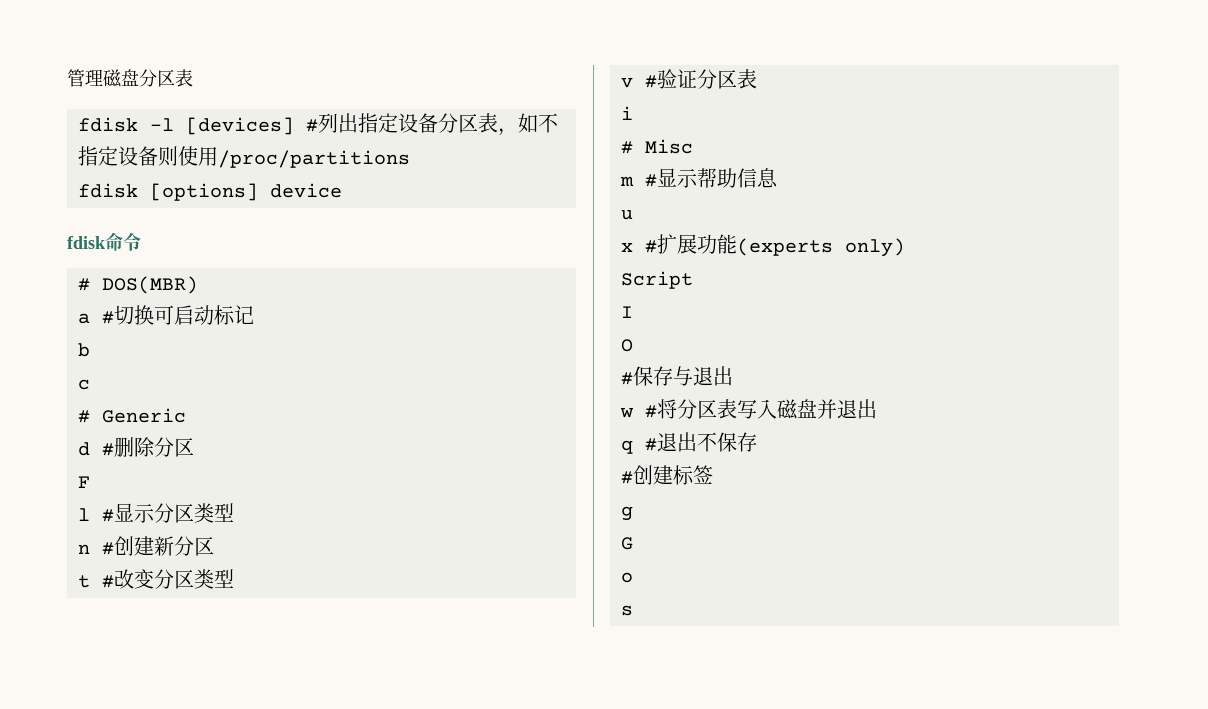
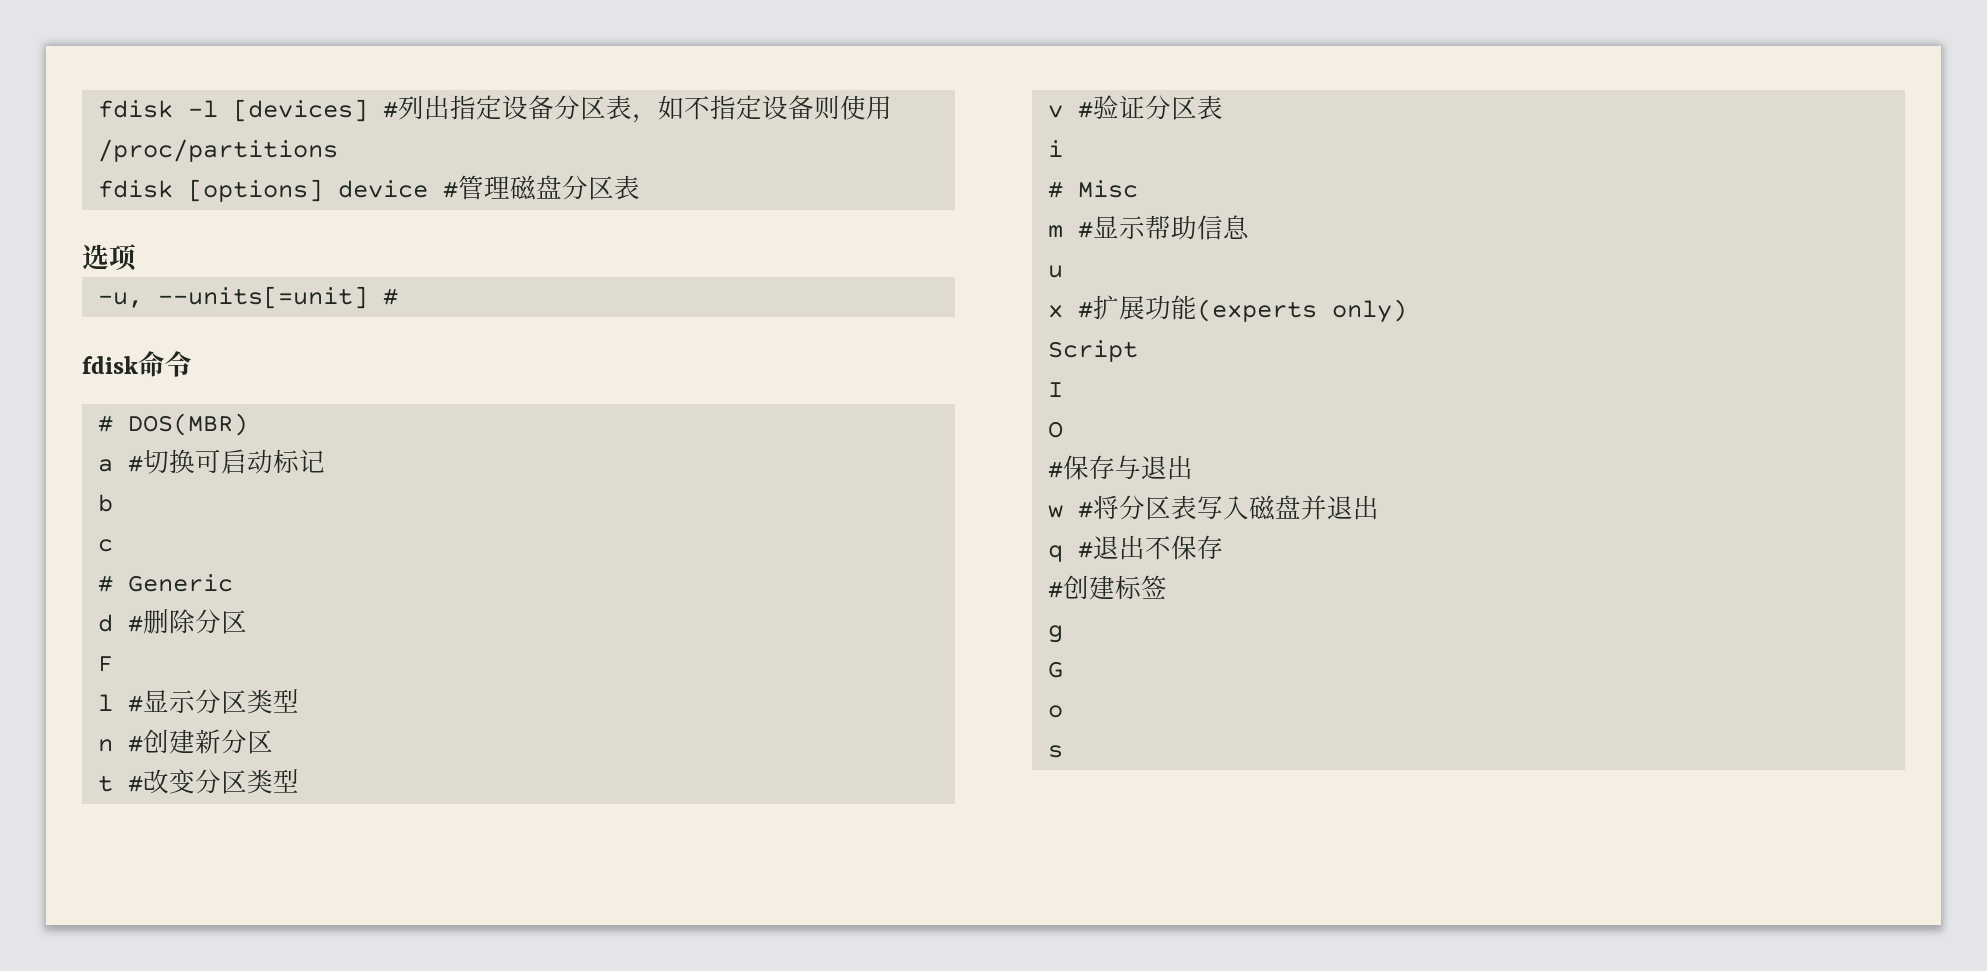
[67,69,193,88] 管理磁盘分区表 // -> (97, 109) none
(342, 190) none -> [442,175,640,201] [82,244,137,271] [97,286,398,309] #管理磁盘分区表 // 选项 // -u, --units[=unit] #

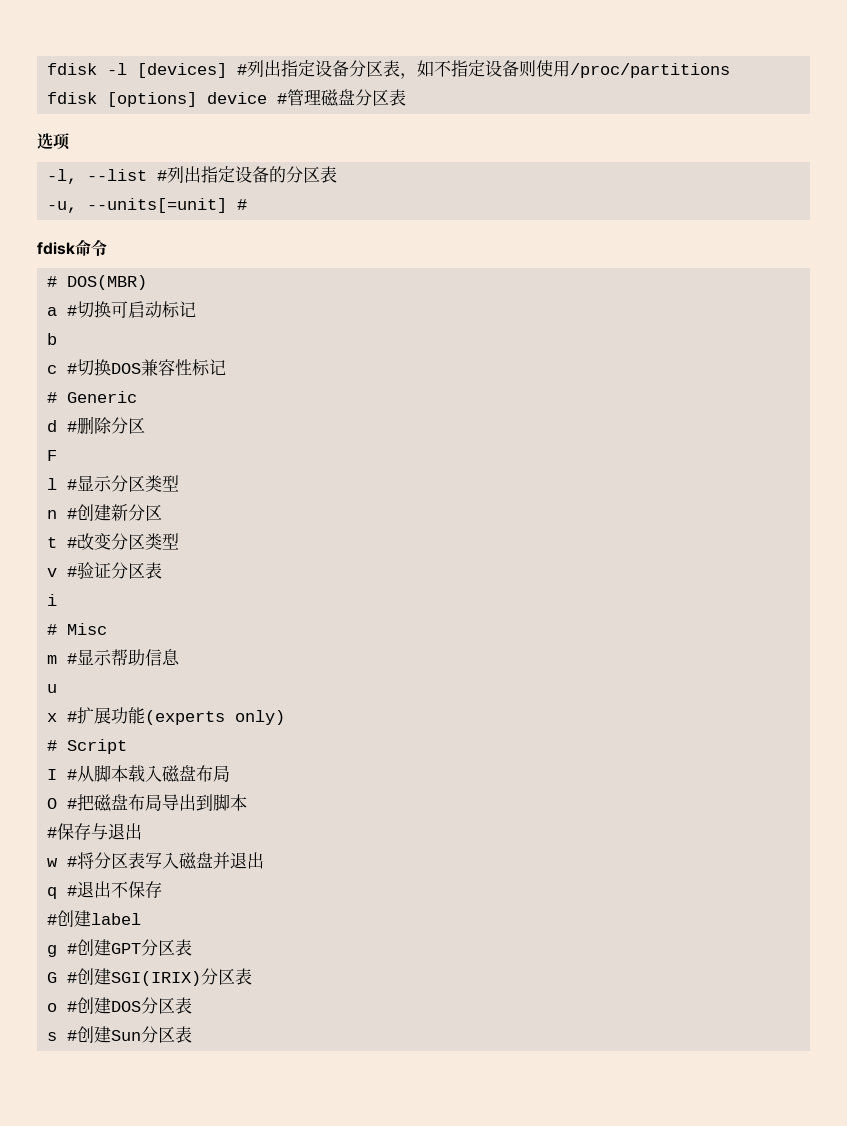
(137, 257) none -> [46,166,337,184] // -l, --list #列出指定设备的分区表
(113, 545) none -> [66,359,226,376] #切换DOS兼容性标记
(1407, 311) none -> [46,740,57,751] #
[1047,421,1063,438] // O -> [66,765,230,783] [46,794,247,812] #从脚本载入磁盘布局 // O #把磁盘布局导出到脚本
[1114,575,1167,600] 标签 -> [90,913,141,925] label
[1047,661,1063,678] [1047,705,1063,718] [1047,745,1063,758] // G // o // s -> [66,939,192,956] [46,968,252,986] [46,997,192,1014] [46,1026,192,1043] #创建GPT分区表 // G #创建SGI(IRIX)分区表 // o #创建DOS分区表 // s #创建Sun分区表

